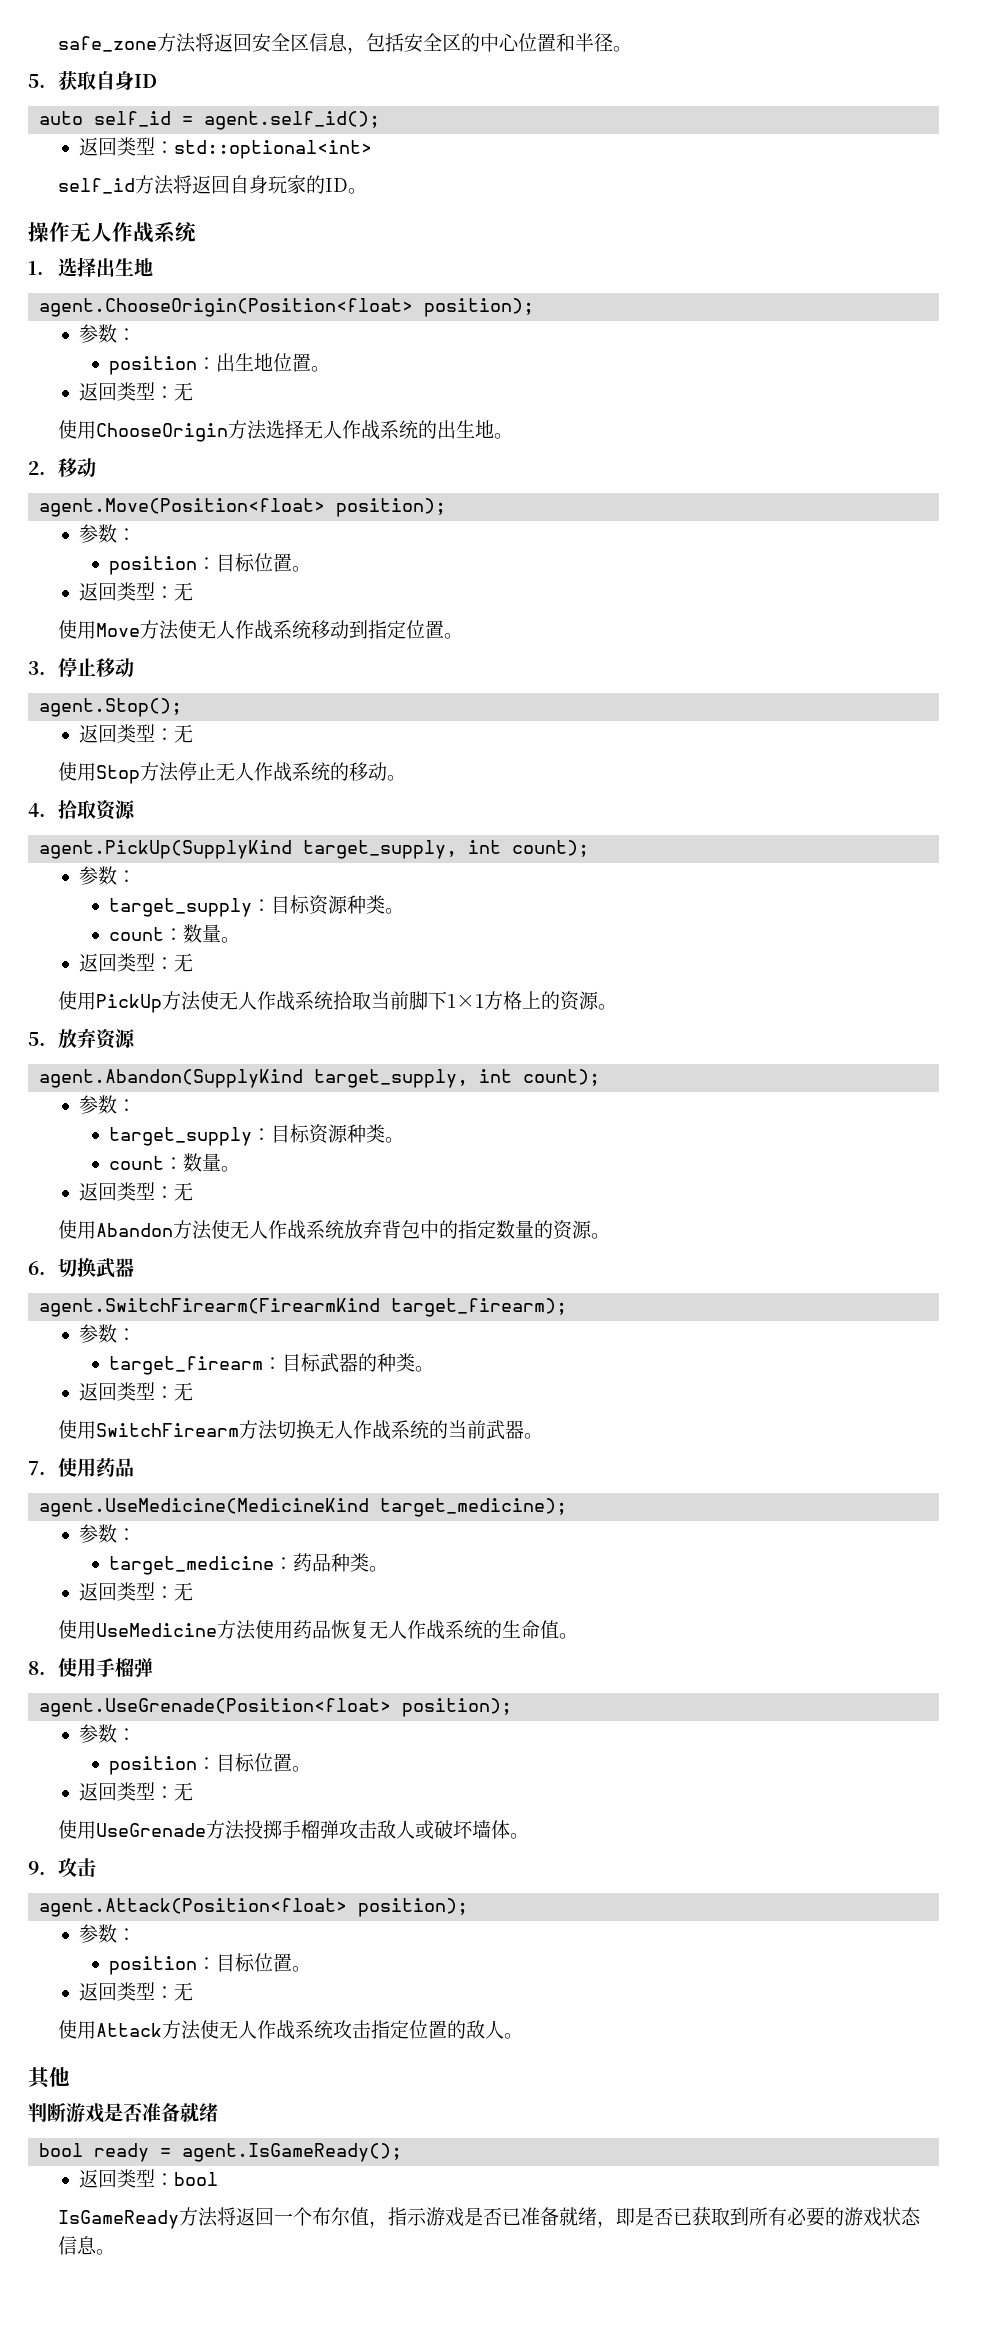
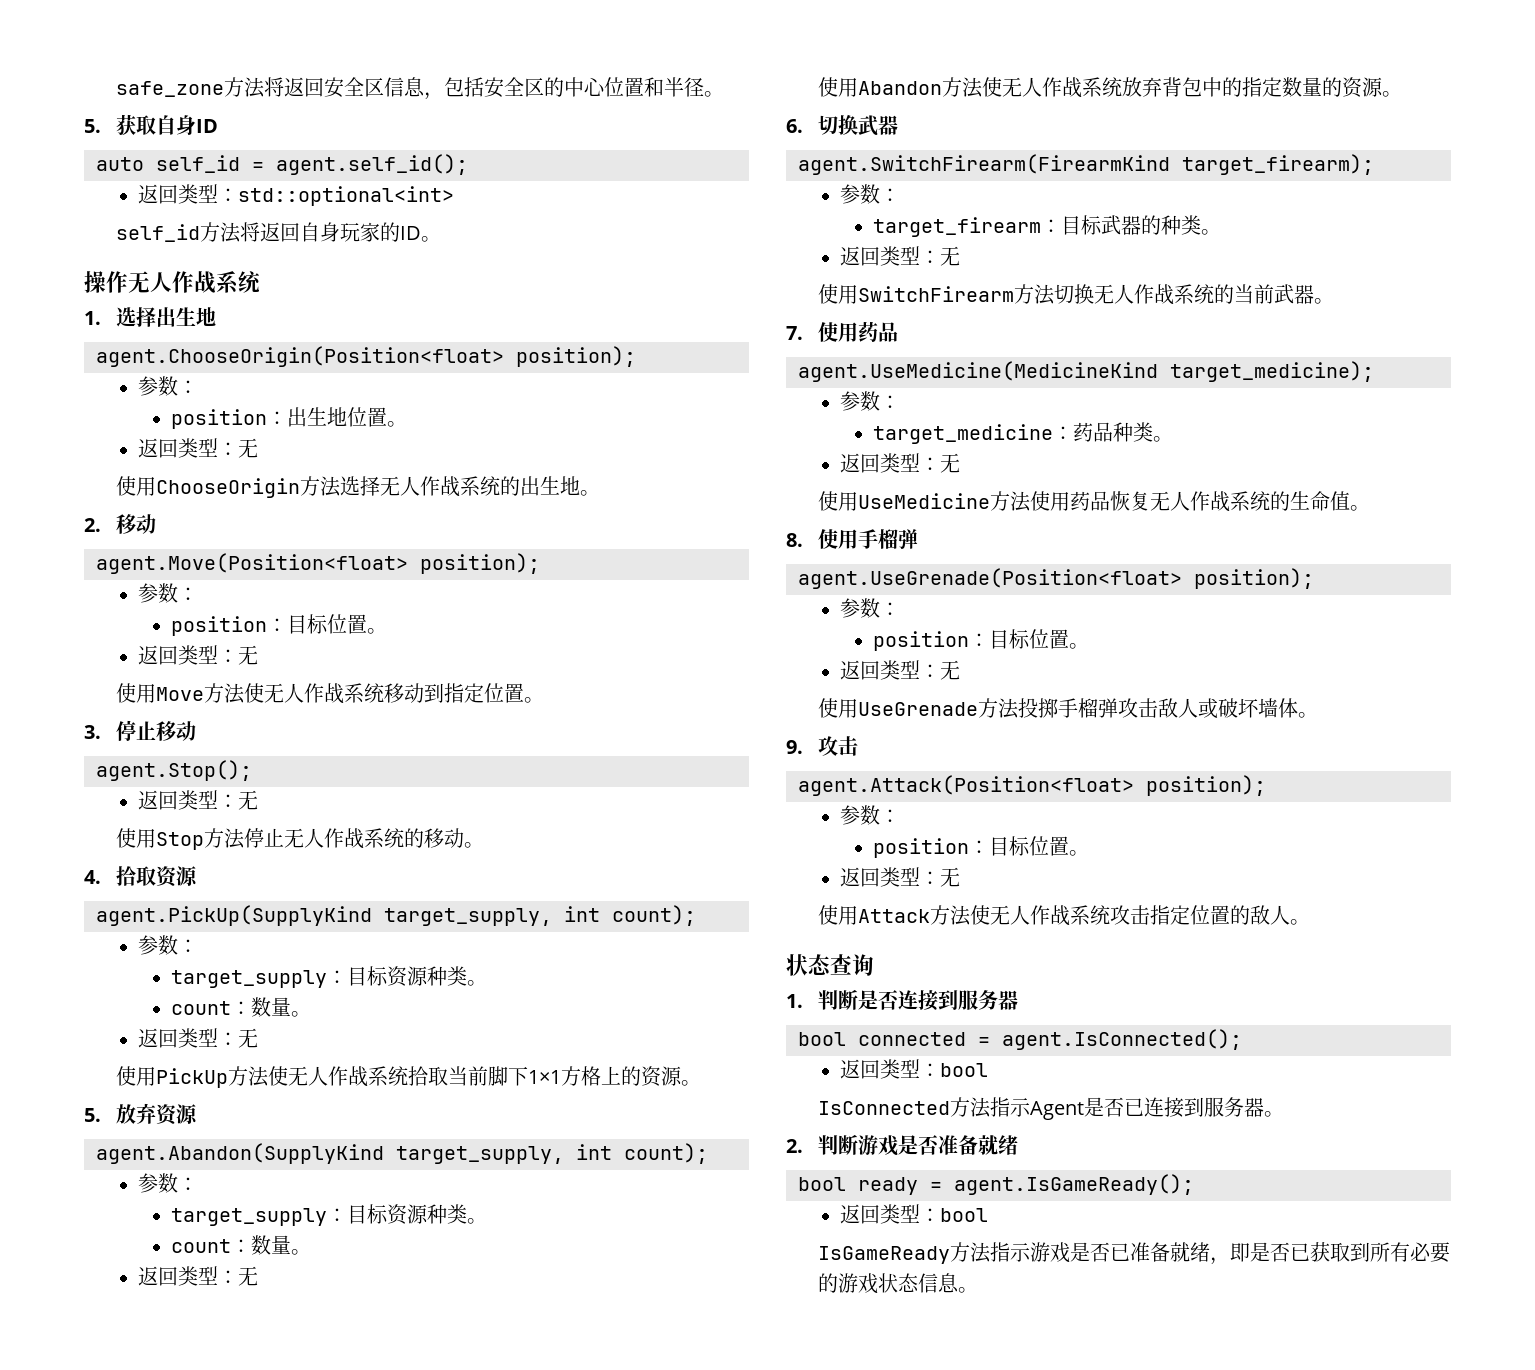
[28,2066,70,2089] 其他 // -> [786,954,874,976] [786,989,1019,1011] [798,1029,1242,1050] [840,1059,989,1079] [818,1097,1285,1120] [786,1139,803,1153] 状态查询 // 1.判断是否连接到服务器 // bool connected = agent.IsConnected(); // 返回类型：bool // IsConnected方法指示Agent是否已连接到服务器。 // 2.
[217,2207,389,2228] 将返回一个布尔值， -> (992, 1252) none

